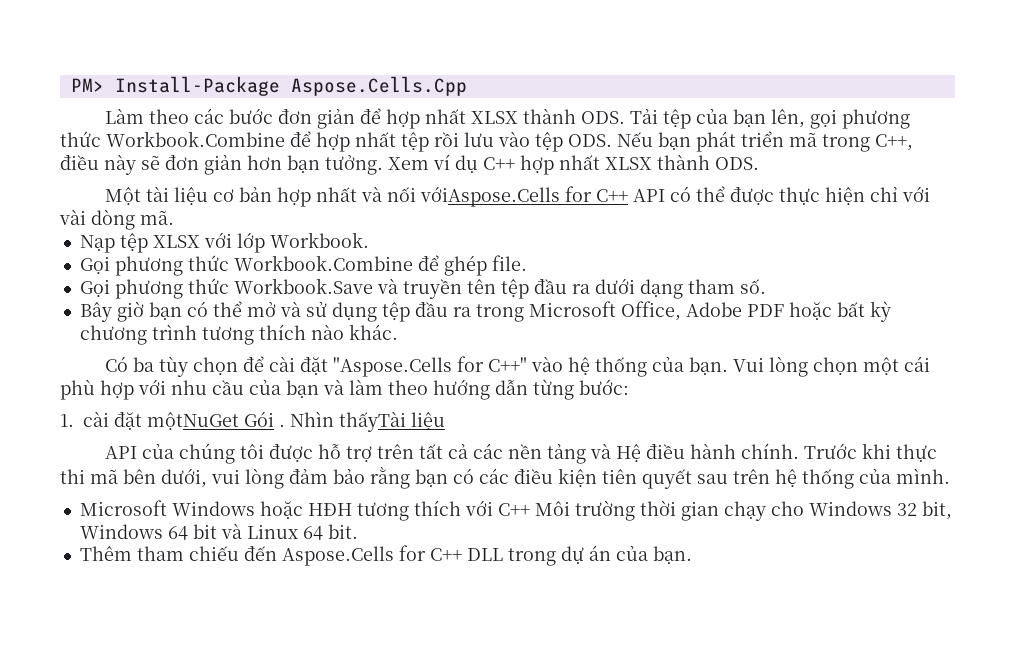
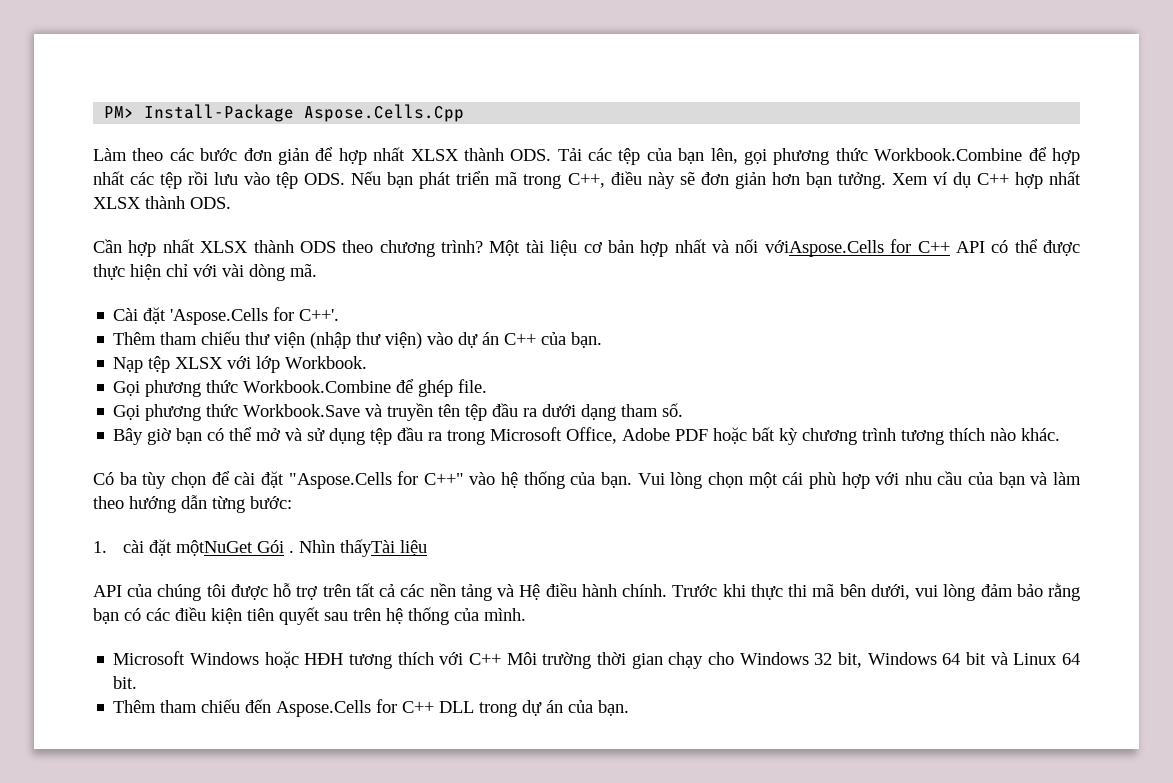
(659, 116) none -> [588,148,613,161] các
(396, 139) none -> [130,172,155,185] các
(759, 163) none -> [93,239,483,257] Cần hợp nhất XLSX thành ODS theo chương trình?
(174, 217) none -> [113,307,340,325] [113,331,603,349] // Cài đặt 'Aspose.Cells for C++'. // Thêm tham chiếu thư viện (nhập thư viện) vào dự án C++ của bạn.

